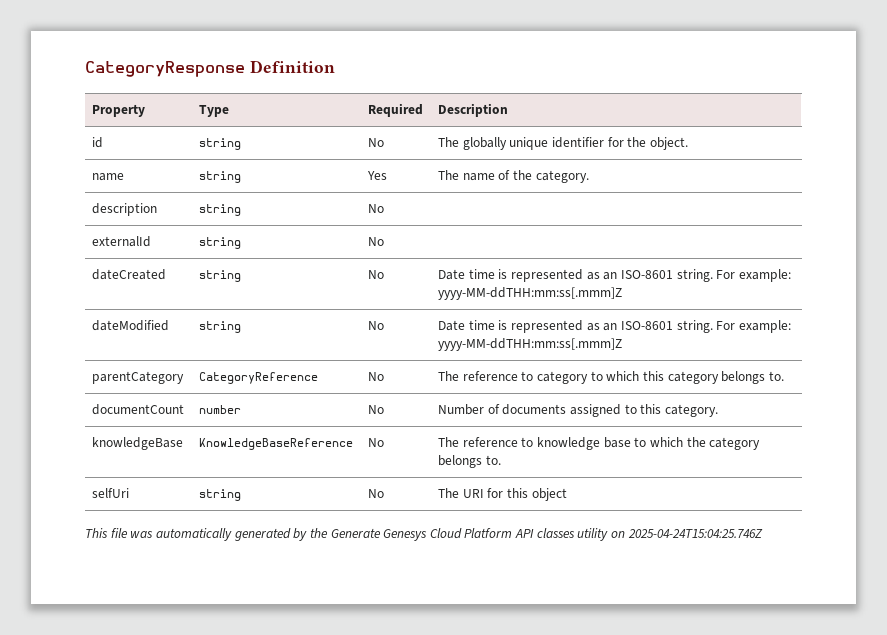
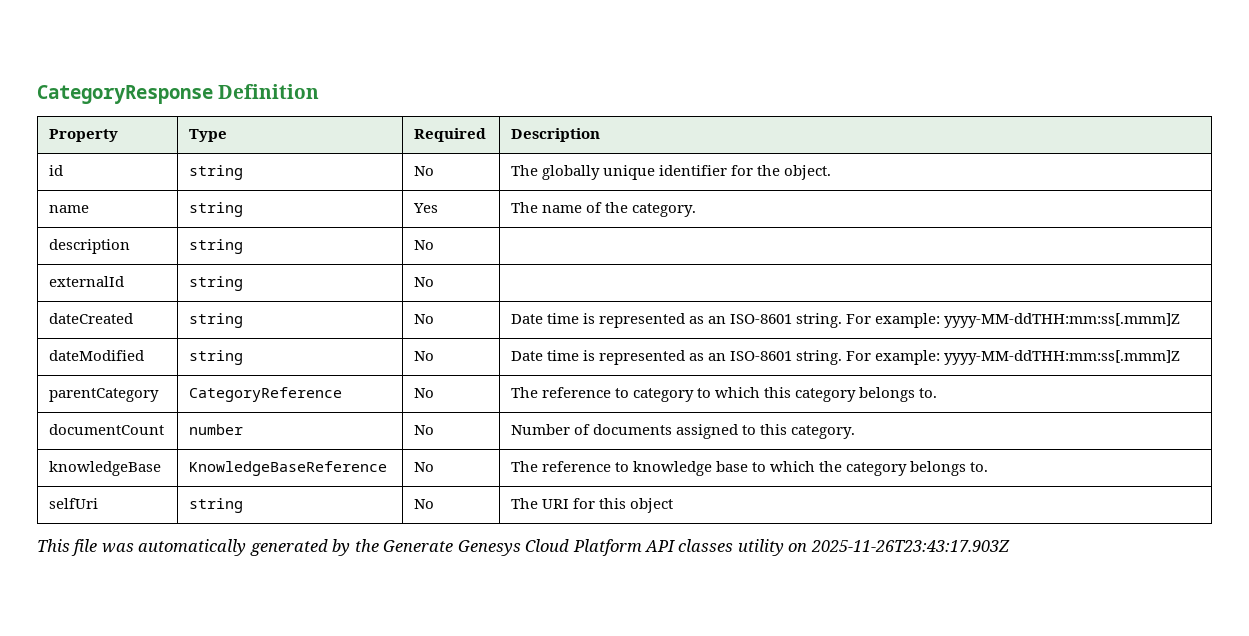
[627,529,763,538] 2025-04-24T15:04:25.746Z -> [810,540,1010,552] 2025-11-26T23:43:17.903Z

